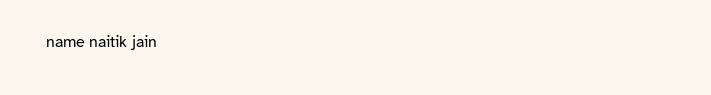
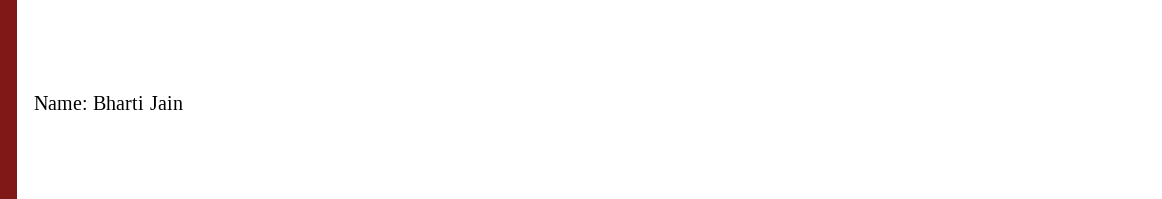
[46,35,157,50] name naitik jain -> [34,96,183,110] Name: Bharti Jain

